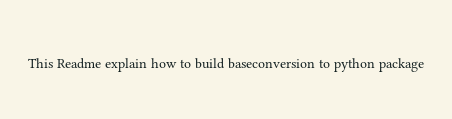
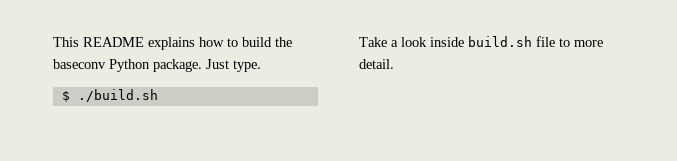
[57,58,147,72] Readme explain -> [83,37,195,50] README explains
[228,58,424,72] baseconversion to python package -> [275,37,292,47] [53,59,261,72] [61,89,158,102] [359,36,603,47] [359,59,394,69] the baseconv Python package. Just type. // $ ./build.sh // Take a look inside build.sh file to more detail.

